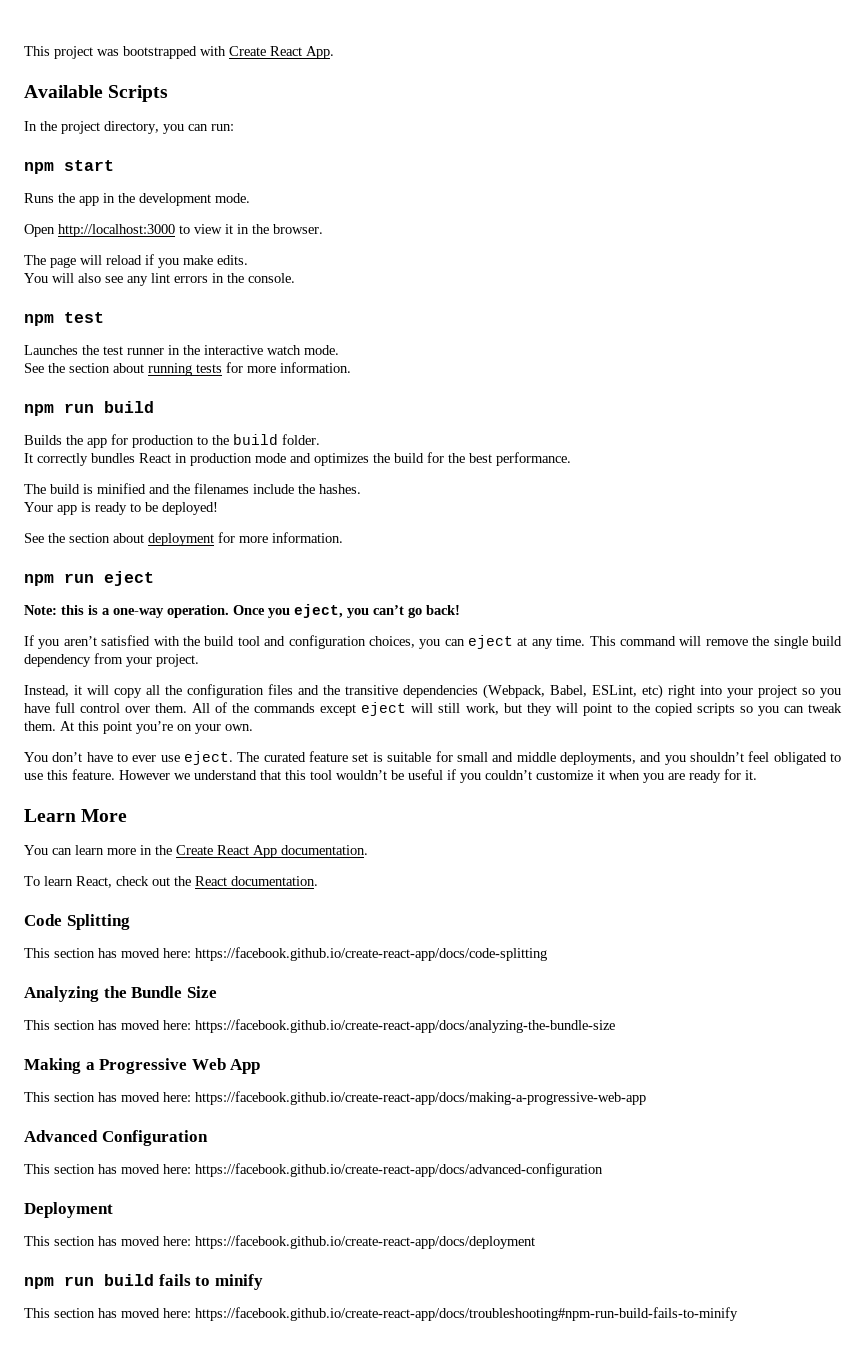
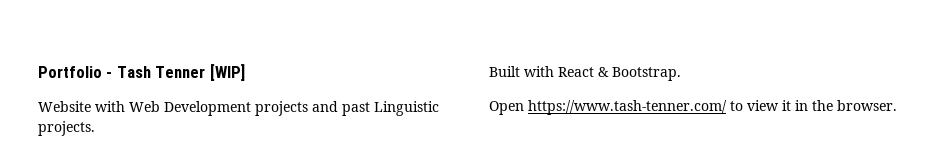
[24,46,334,59] [24,85,169,102] [24,121,234,134] [24,160,114,174] [24,193,250,206] This project was bootstrapped with Create React App. // Available Scripts // In the project directory, you can run: // npm start // Runs the app in the development mode. -> [38,64,245,81] [38,101,439,116] [38,121,95,136] [489,66,681,81] Portfolio - Tash Tenner [WIP] // Website with Web Development projects and past Linguistic projects. // Built with React & Bootstrap.
[58,224,175,237] http://localhost:3000 -> [528,100,727,115] https://www.tash-tenner.com/
[24,254,248,268] [24,273,295,286] [24,312,104,326] [24,345,339,355] [24,362,351,376] [24,401,154,416] [24,434,320,448] [24,452,571,466] [24,483,361,494] [24,502,218,515] [24,532,343,546] [24,571,154,586] [24,604,460,618] [24,635,843,649] [24,653,199,667] [24,684,841,699] [24,702,842,716] [24,721,253,734] [24,751,841,765] [24,769,757,783] [24,809,128,822] [24,845,368,858] [24,876,318,888] [24,914,130,930] [24,947,547,961] [24,986,217,1002] [24,1019,615,1033] [24,1058,261,1074] [24,1091,646,1105] [24,1130,208,1146] [24,1163,603,1177] [24,1202,113,1218] [24,1235,535,1249] [24,1274,263,1290] [24,1307,738,1321] // The page will reload if you make edits. // You will also see any lint errors in the console. // npm test // Launches the test runner in the interactive watch mode. // See the section about running tests for more information. // npm run build // Builds the app for production to the build folder. // It correctly bundles React in production mode and optimizes the build for the best performance. // The build is minified and the filenames include the hashes. // Your app is ready to be deployed! // See the section about deployment for more information. // npm run eject // Note: this is a one-way operation. Once you eject, you can’t go back! // If you aren’t satisfied with the build tool and configuration choices, you can eject at any time. This command will remove the single build dependency from your project. // Instead, it will copy all the configuration files and the transitive dependencies (Webpack, Babel, ESLint, etc) right into your project so you have full control over them. All of the commands except eject will still work, but they will point to the copied scripts so you can tweak them. At this point you’re on your own. // You don’t have to ever use eject. The curated feature set is suitable for small and middle deployments, and you shouldn’t feel obligated to use this feature. However we understand that this tool wouldn’t be useful if you couldn’t customize it when you are ready for it. // Learn More // You can learn more in the Create React App documentation. // To learn React, check out the React documentation. // Code Splitting // This section has moved here: https://facebook.github.io/create-react-app/docs/code-splitting // Analyzing the Bundle Size // This section has moved here: https://facebook.github.io/create-react-app/docs/analyzing-the-bundle-size // Making a Progressive Web App // This section has moved here: https://facebook.github.io/create-react-app/docs/making-a-progressive-web-app // Advanced Configuration // This section has moved here: https://facebook.github.io/create-react-app/docs/advanced-configuration // Deployment // This section has moved here: https://facebook.github.io/create-react-app/docs/deployment // npm run build fails to minify // This section has moved here: https://facebook.github.io/create-react-app/docs/troubleshooting#npm-run-build-fails-to-minify -> (897, 105) none

